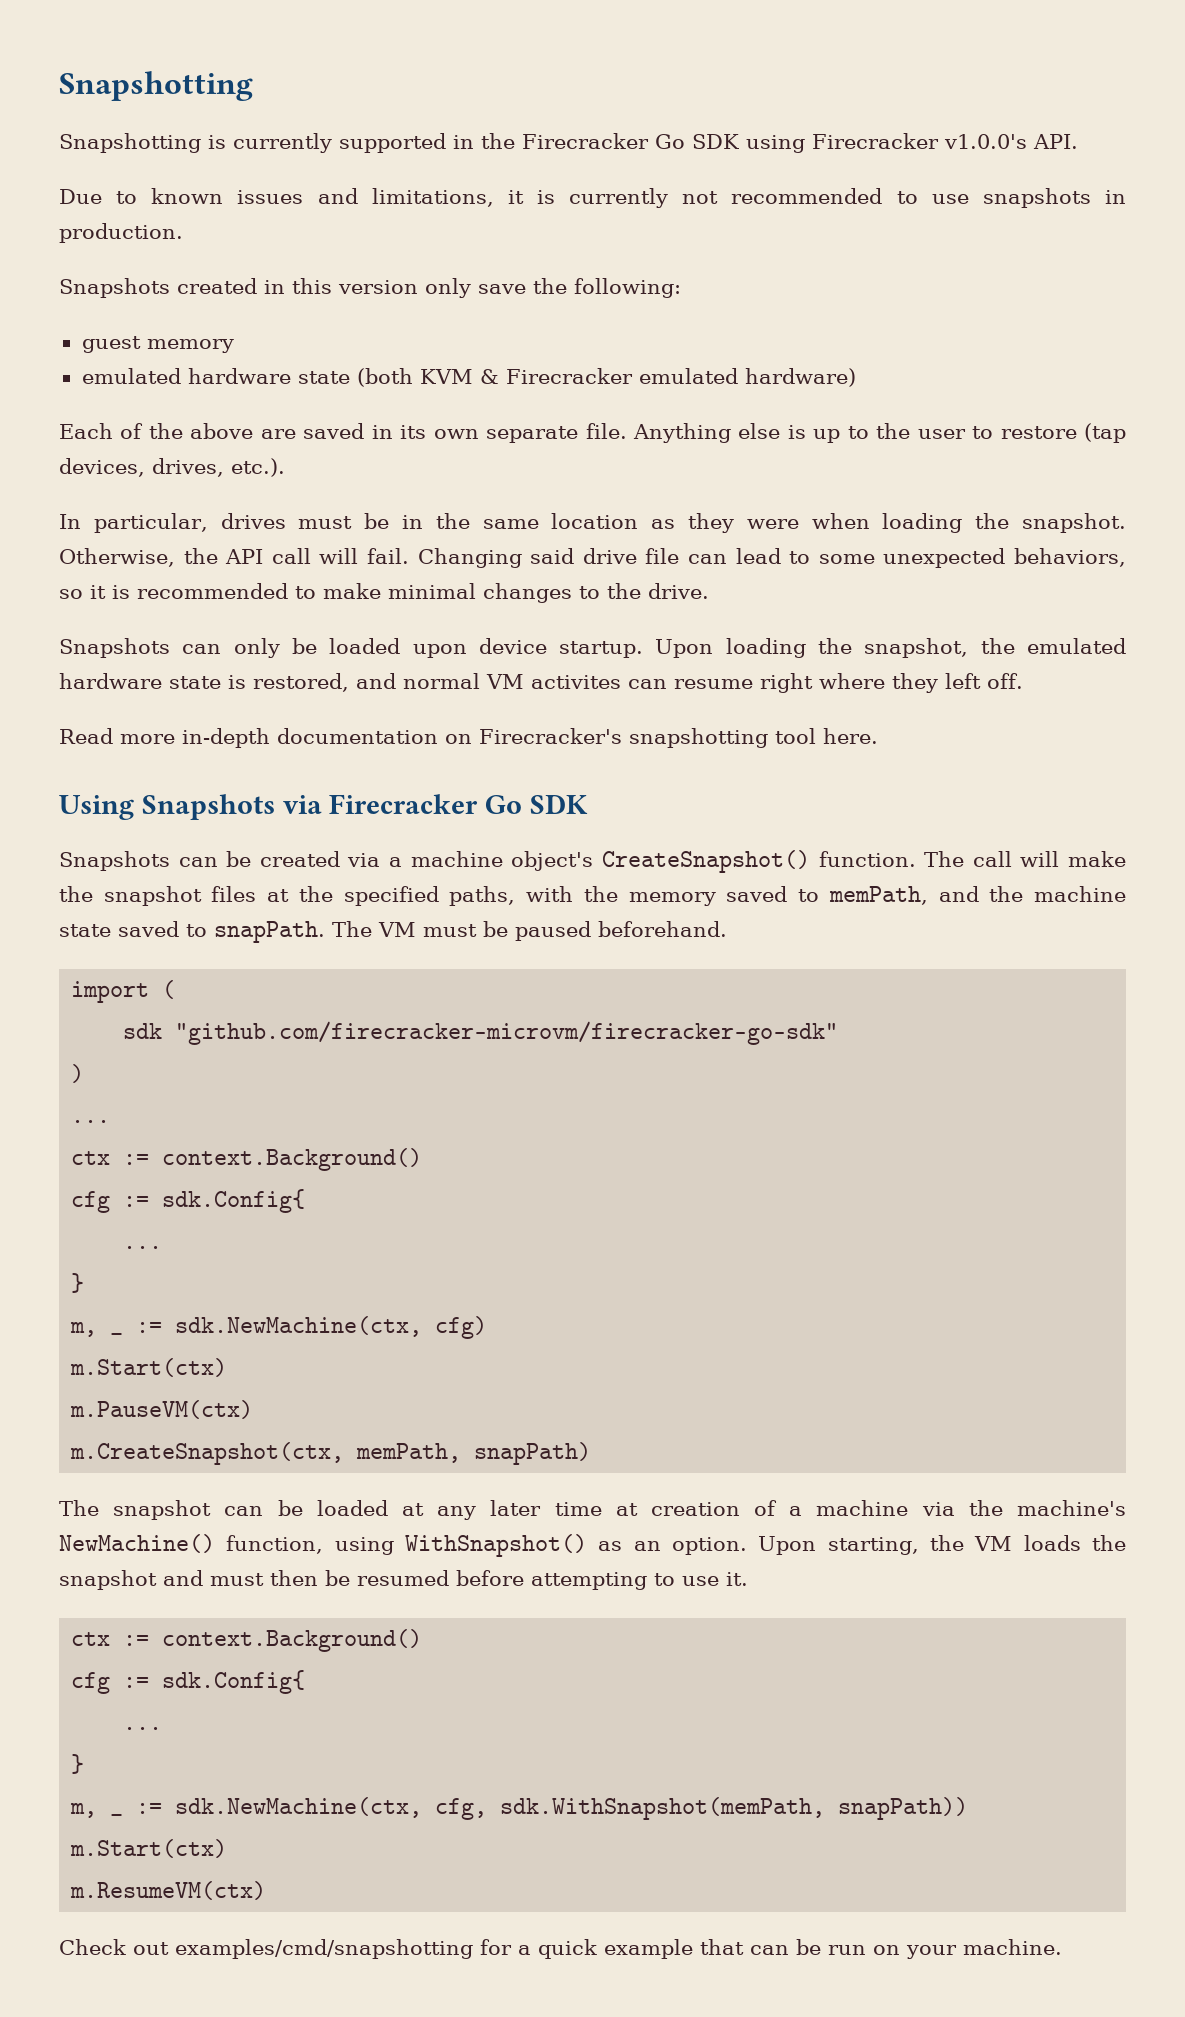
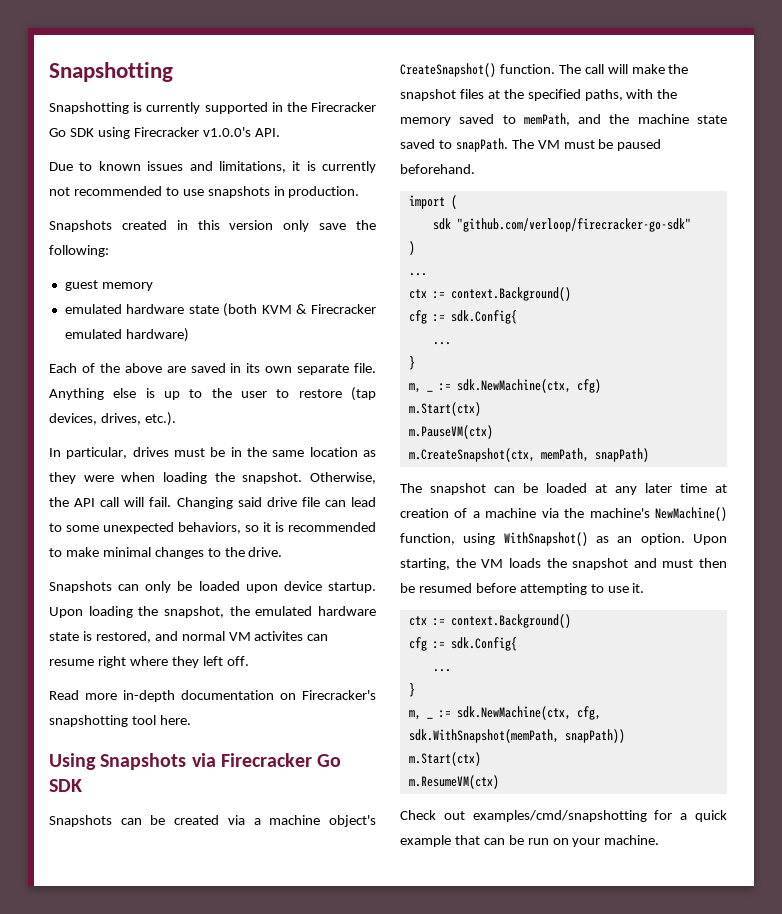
[175,1021,839,1045] "github.com/firecracker-microvm/firecracker-go-sdk" -> [456,218,691,232] "github.com/verloop/firecracker-go-sdk"

